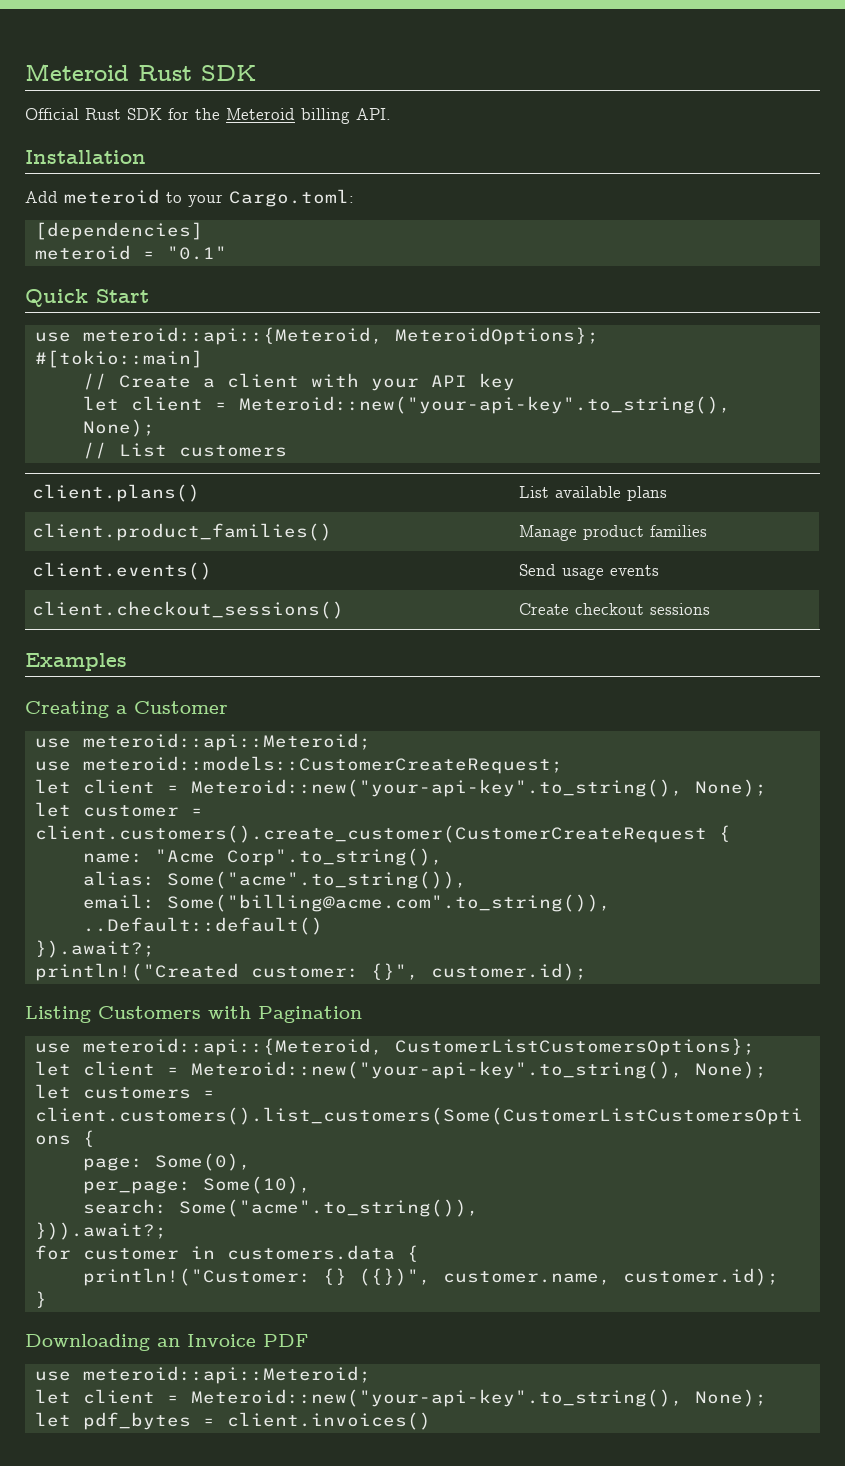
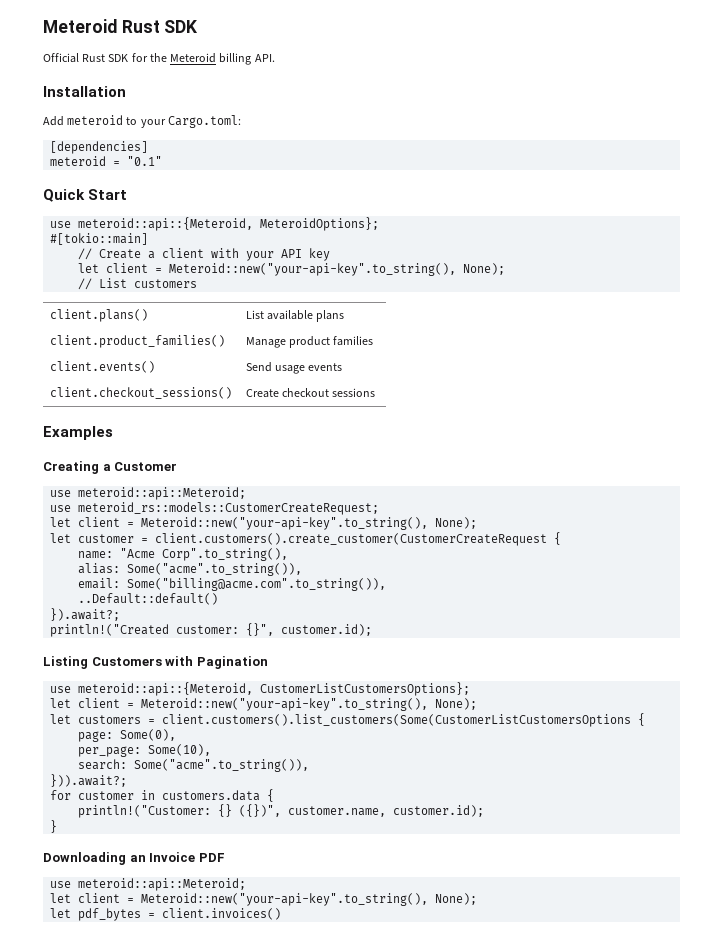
[82,756,563,774] meteroid::models::CustomerCreateRequest; -> [78,502,380,515] meteroid_rs::models::CustomerCreateRequest;

